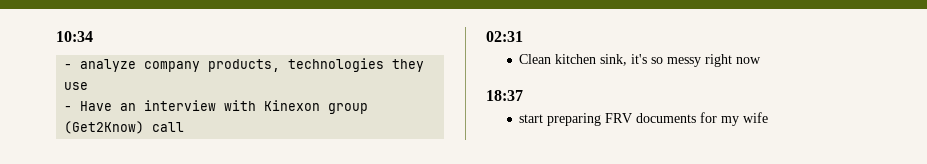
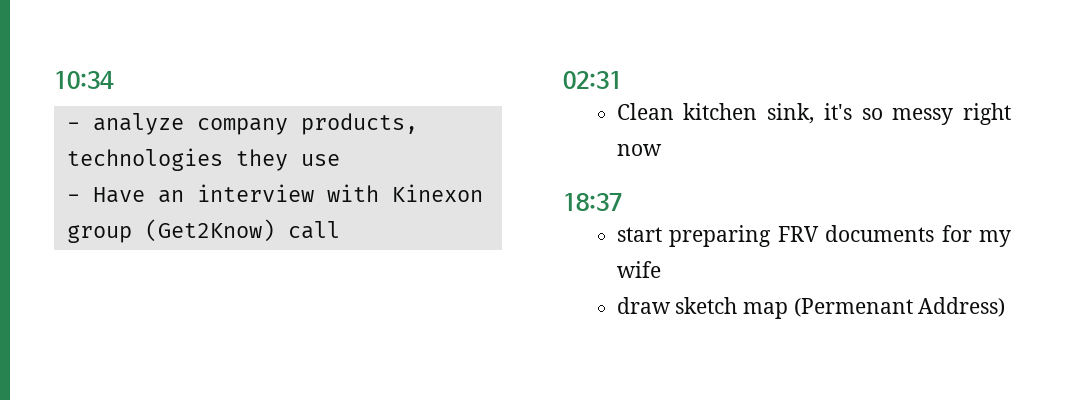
(769, 117) none -> [616,297,1006,319] // draw sketch map (Permenant Address)

